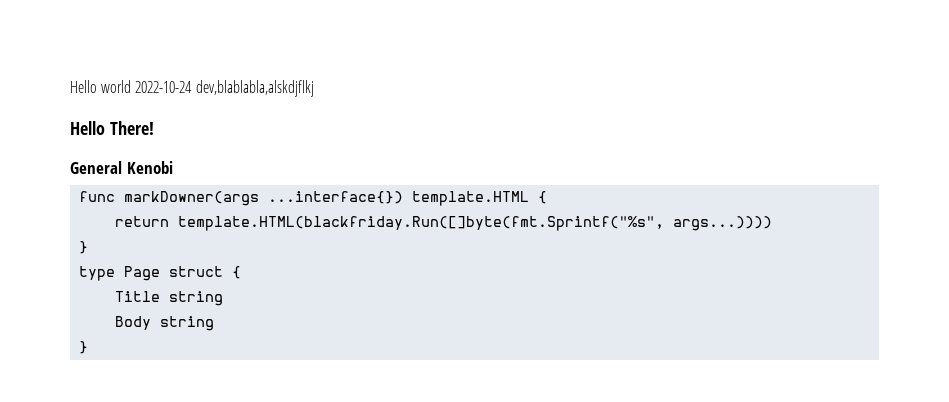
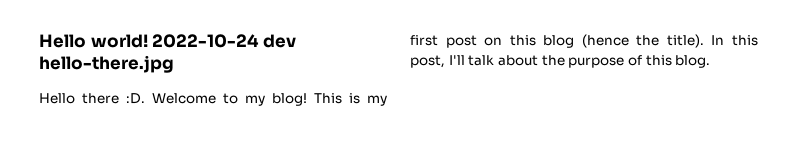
[70,80,314,97] [70,121,154,135] [70,161,173,174] [79,191,548,206] [115,216,773,231] [79,241,89,254] [79,266,242,281] [115,291,224,306] [115,316,215,331] [79,341,89,354] Hello world 2022-10-24 dev,blablabla,alskdjflkj // Hello There! // General Kenobi // func markDowner(args ...interface{}) template.HTML { // return template.HTML(blackfriday.Run([]byte(fmt.Sprintf("%s", args...)))) // } // type Page struct { // Title string // Body string // } -> [39,34,296,48] [39,55,174,73] [39,93,387,106] [410,34,758,48] [410,55,711,68] Hello world! 2022-10-24 dev hello-there.jpg // Hello there :D. Welcome to my blog! This is my first post on this blog (hence the title). In this post, I'll talk about the purpose of this blog.

